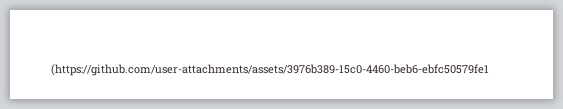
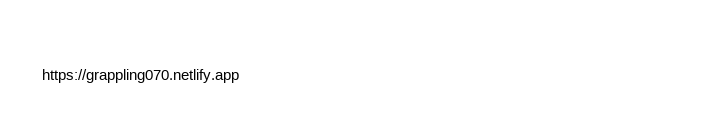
[51,64,489,76] (https://github.com/user-attachments/assets/3976b389-15c0-4460-beb6-ebfc50579fe1 -> [42,69,239,83] https://grappling070.netlify.app

